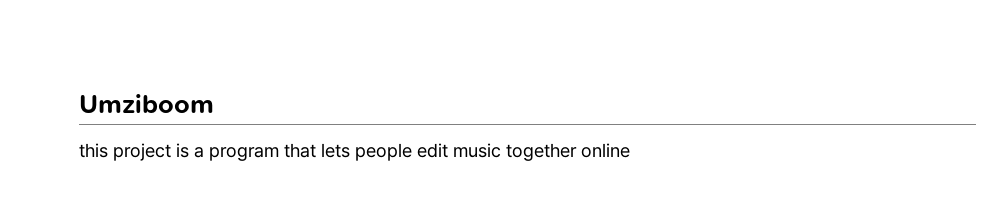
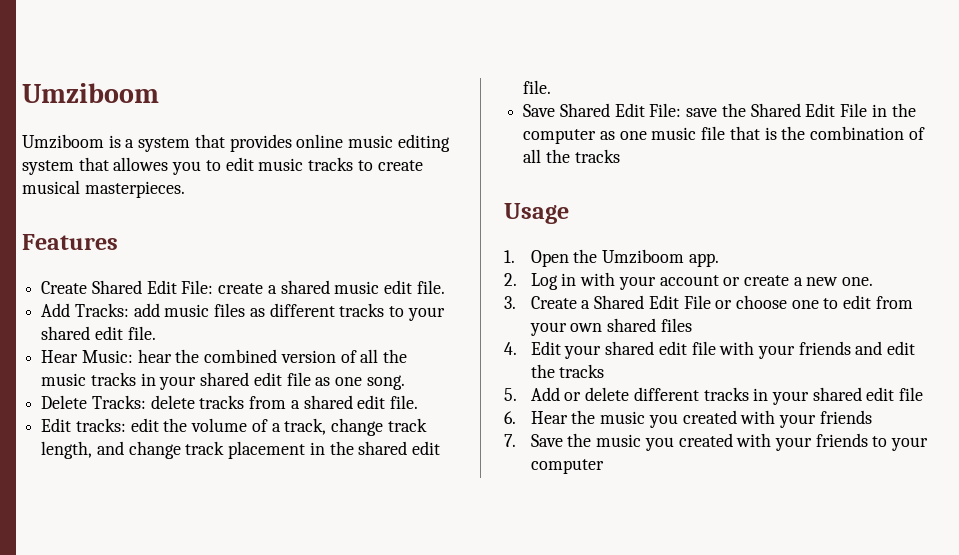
[79,143,630,161] this project is a program that lets people edit music together online -> [22,134,450,152] [22,157,423,175] [22,180,185,198] [22,234,118,250] [41,280,445,294] [41,303,445,321] [41,326,156,340] [41,349,408,363] [41,372,405,390] [41,395,419,409] [41,418,427,436] [41,441,441,459] [523,80,552,94] [523,103,916,117] [523,126,925,144] [523,149,620,163] [504,203,569,224] [504,249,719,267] [504,272,874,290] [504,295,913,309] [529,318,692,336] [504,341,916,359] [530,364,605,378] [504,387,924,405] [504,410,872,428] [504,433,929,451] [530,459,604,474] Umziboom is a system that provides online music editing system that allowes you to edit music tracks to create musical masterpieces. // Features // Create Shared Edit File: create a shared music edit file. // Add Tracks: add music files as different tracks to your shared edit file. // Hear Music: hear the combined version of all the music tracks in your shared edit file as one song. // Delete Tracks: delete tracks from a shared edit file. // Edit tracks: edit the volume of a track, change track length, and change track placement in the shared edit file. // Save Shared Edit File: save the Shared Edit File in the computer as one music file that is the combination of all the tracks // Usage // 1. Open the Umziboom app. // 2. Log in with your account or create a new one. // 3. Create a Shared Edit File or choose one to edit from your own shared files // 4. Edit your shared edit file with your friends and edit the tracks // 5. Add or delete different tracks in your shared edit file // 6. Hear the music you created with your friends // 7. Save the music you created with your friends to your computer

